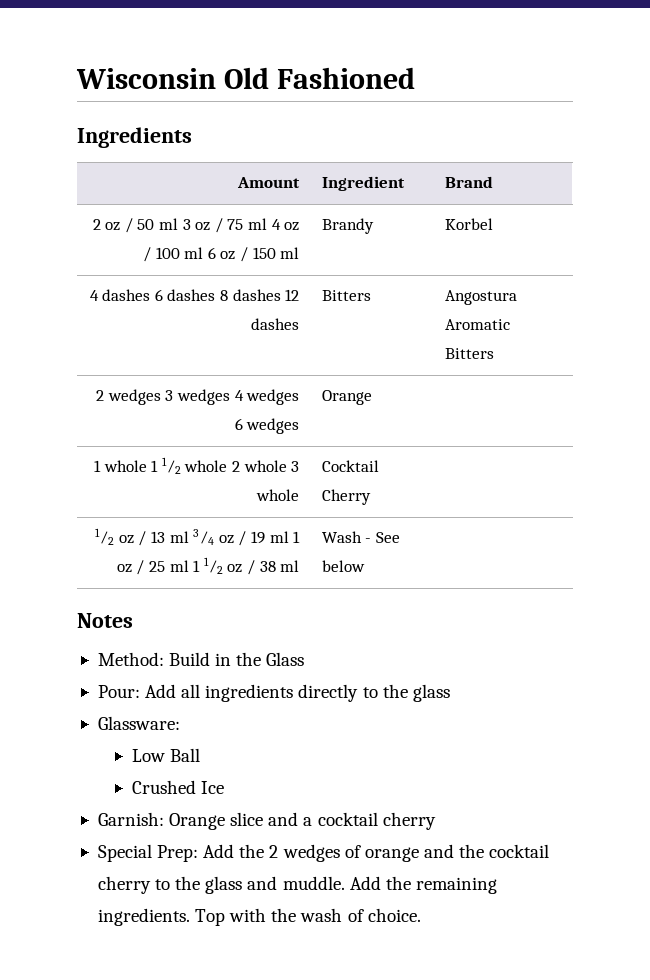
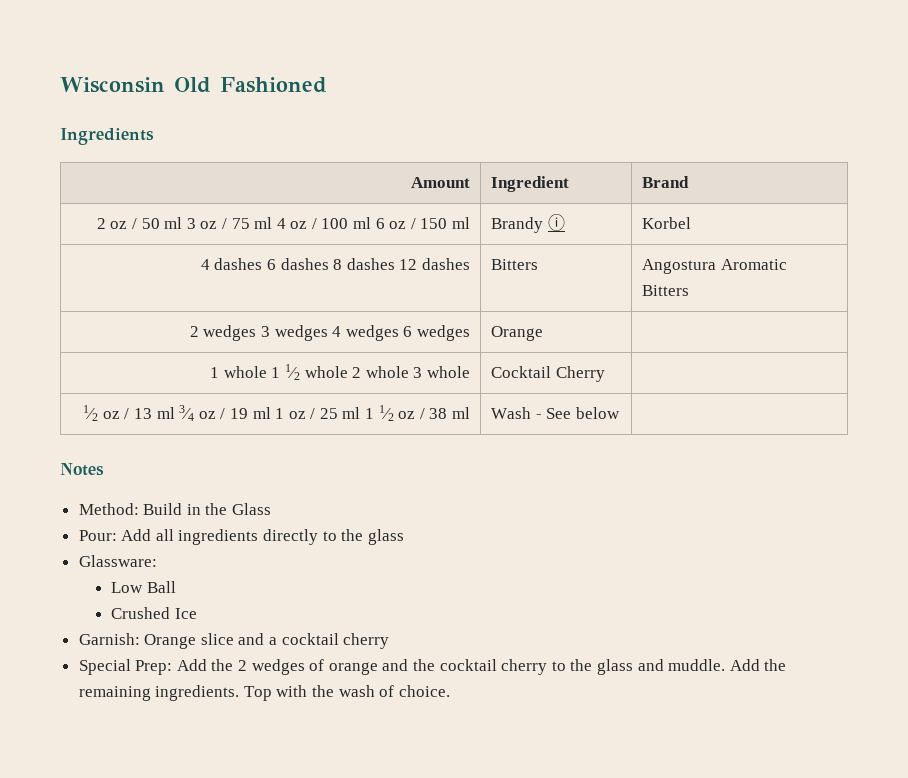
(374, 226) none -> [547,214,565,231] ⓘ

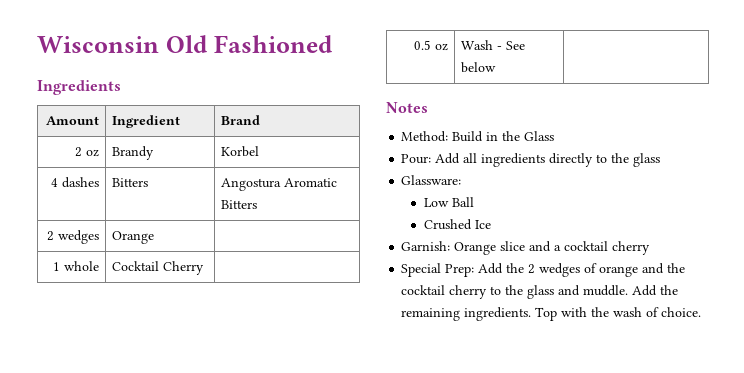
[131,217,471,229] / 50 ml 3 oz / 75 ml 4 oz / 100 ml 6 oz / 150 ml -> (99, 153) none
[547,214,565,231] ⓘ -> (155, 153) none
[267,258,471,270] 6 dashes 8 dashes 12 dashes -> (99, 182) none
[261,325,471,341] [490,326,543,341] [210,364,423,380] 3 wedges 4 wedges 6 wedges | Orange | // 1 whole 1 1⁄2 whole 2 whole 3 -> [112,231,155,244] [52,262,60,271] | Orange | // 1
[83,405,471,421] 1⁄2 oz / 13 ml 3⁄4 oz / 19 ml 1 oz / 25 ml 1 1⁄2 oz / 38 ml -> [413,40,448,51] 0.5 oz

